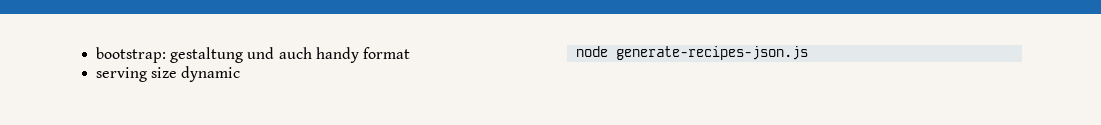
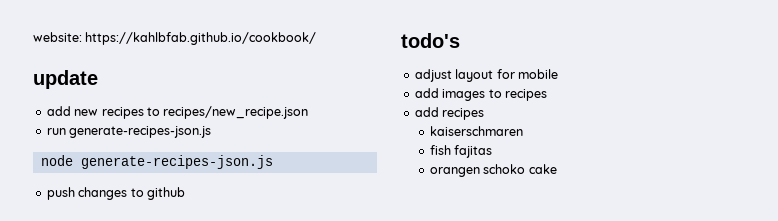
[96,47,410,63] [96,66,241,82] [576,46,809,60] bootstrap: gestaltung und auch handy format // serving size dynamic // node generate-recipes-json.js -> [33,32,317,45] [33,70,98,89] [46,106,309,119] [46,126,212,138] [40,155,273,169] [46,187,185,200] [401,33,460,48] [414,69,558,82] [414,88,547,101] [414,107,485,120] [429,126,523,136] [429,145,493,158] [429,164,557,177] website: https://kahlbfab.github.io/cookbook/ // update // add new recipes to recipes/new_recipe.json // run generate-recipes-json.js // node generate-recipes-json.js // push changes to github // todo's // adjust layout for mobile // add images to recipes // add recipes // kaiserschmaren // fish fajitas // orangen schoko cake

